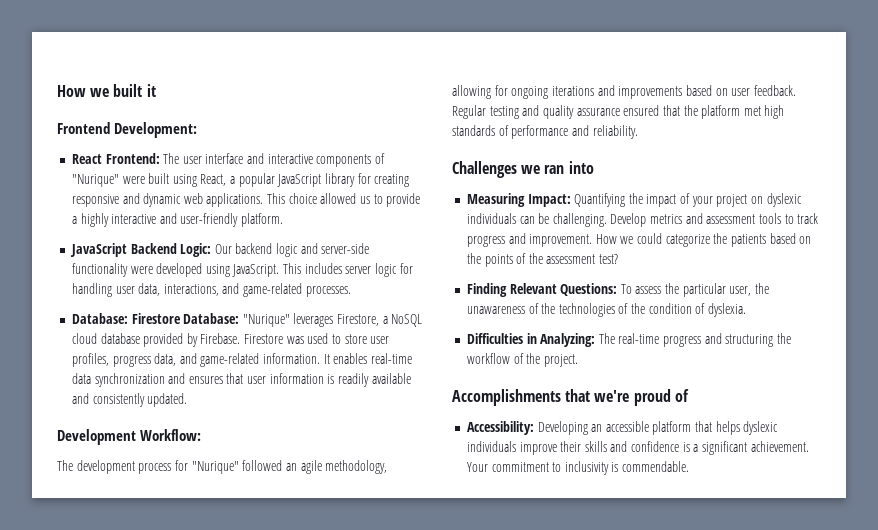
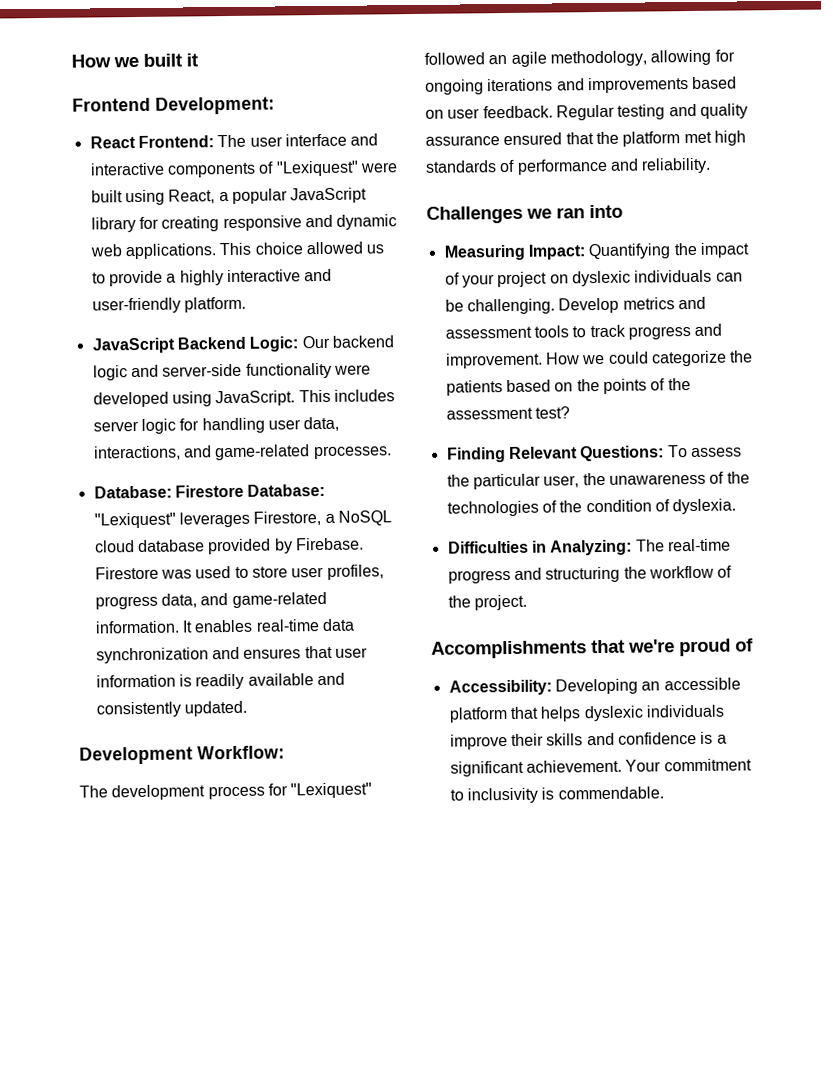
[71,174,119,187] "Nurique" -> [275,160,359,177] "Lexiquest"
[242,314,290,327] "Nurique" -> [93,512,176,529] "Lexiquest"
[191,461,239,474] "Nurique" -> [290,782,373,799] "Lexiquest"

